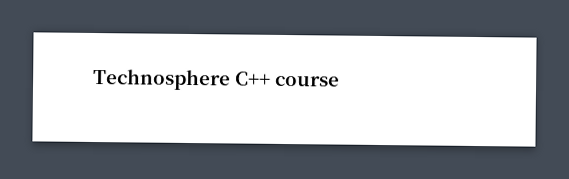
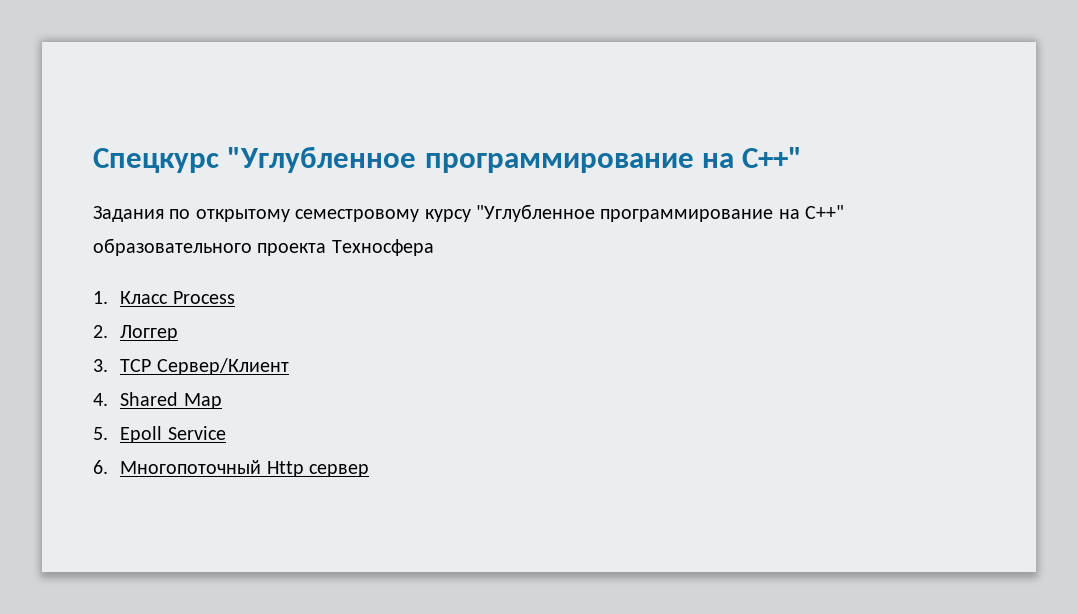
[92,68,340,91] Technosphere C++ course -> [93,146,803,173] [93,204,845,222] [93,238,434,256] [93,291,235,304] [93,325,179,341] [93,358,289,375] [93,392,222,409] [93,426,226,443] [93,460,370,477] Спецкурс "Углубленное программирование на C++" // Задания по открытому семестровому курсу "Углубленное программирование на C++" образовательного проекта Техносфера // 1. Класс Process // 2. Логгер // 3. TCP Сервер/Клиент // 4. Shared Map // 5. Epoll Service // 6. Многопоточный Http сервер

